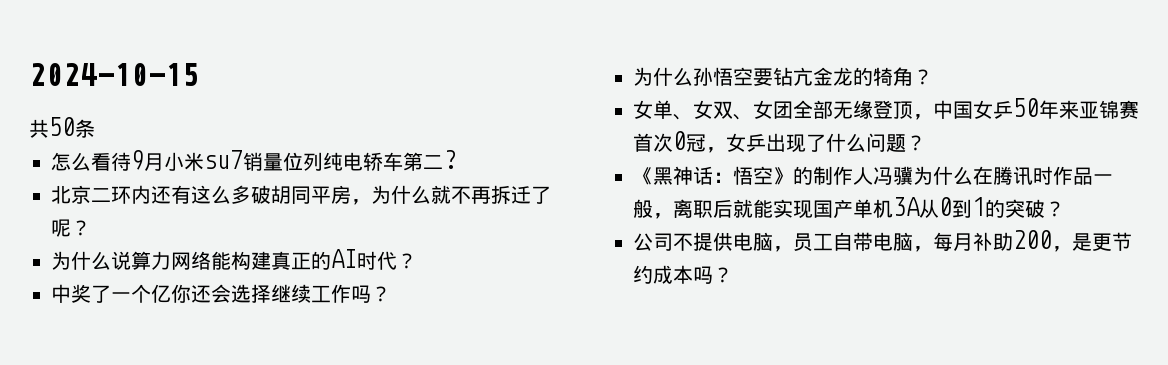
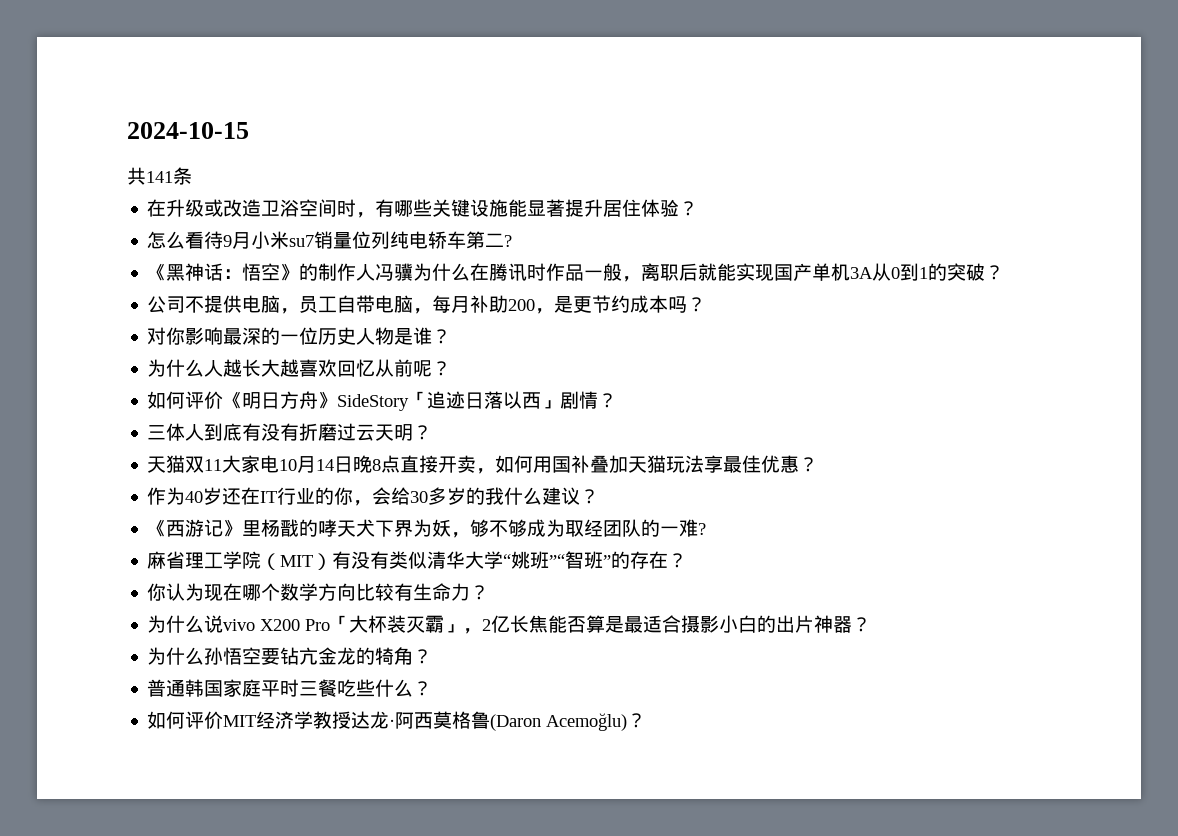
[49,117,75,136] 50 -> [146,171,173,183] 141
(95, 128) none -> [147,199,699,218] // 在升级或改造卫浴空间时，有哪些关键设施能显著提升居住体验？
[51,185,551,205] [51,219,91,237] [51,249,417,270] [51,284,391,303] [633,67,933,86] [633,98,1139,120] [633,131,926,153] // 北京二环内还有这么多破胡同平房，为什么就不再拆迁了呢？ // 为什么说算力网络能构建真正的AI时代？ // 中奖了一个亿你还会选择继续工作吗？ // 为什么孙悟空要钻亢金龙的犄角？ // 女单、女双、女团全部无缘登顶，中国女乒50年来亚锦赛首次0冠，女乒出现了什么问题？ -> (513, 241) none
(733, 275) none -> [147,327,452,345] [147,359,452,377] [147,391,618,411] [147,423,433,441] [147,455,819,474] [147,487,600,506] [147,519,707,538] [147,551,688,570] [147,583,490,601] [147,615,872,634] [147,647,433,665] [147,679,433,697] [147,711,647,731] // 对你影响最深的一位历史人物是谁？ // 为什么人越长大越喜欢回忆从前呢？ // 如何评价《明日方舟》SideStory「追迹日落以西」剧情？ // 三体人到底有没有折磨过云天明？ // 天猫双11大家电10月14日晚8点直接开卖，如何用国补叠加天猫玩法享最佳优惠？ // 作为40岁还在IT行业的你，会给30多岁的我什么建议？ // 《西游记》里杨戬的哮天犬下界为妖，够不够成为取经团队的一难? // 麻省理工学院（MIT）有没有类似清华大学“姚班”“智班”的存在？ // 你认为现在哪个数学方向比较有生命力？ // 为什么说vivo X200 Pro「大杯装灭霸」，2亿长焦能否算是最适合摄影小白的出片神器？ // 为什么孙悟空要钻亢金龙的犄角？ // 普通韩国家庭平时三餐吃些什么？ // 如何评价MIT经济学教授达龙·阿西莫格鲁(Daron Acemoğlu)？

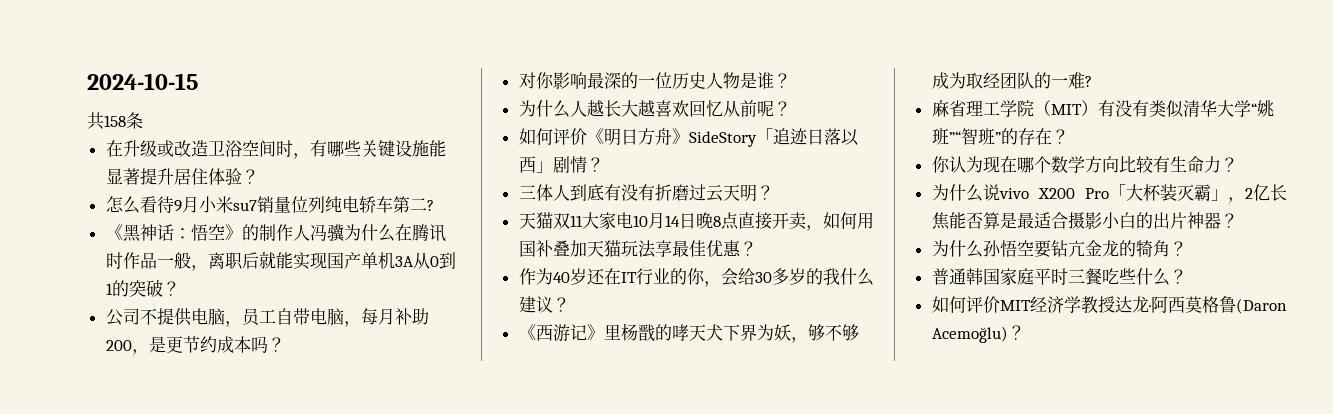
[146,171,173,183] 141 -> [104,115,126,127] 158

